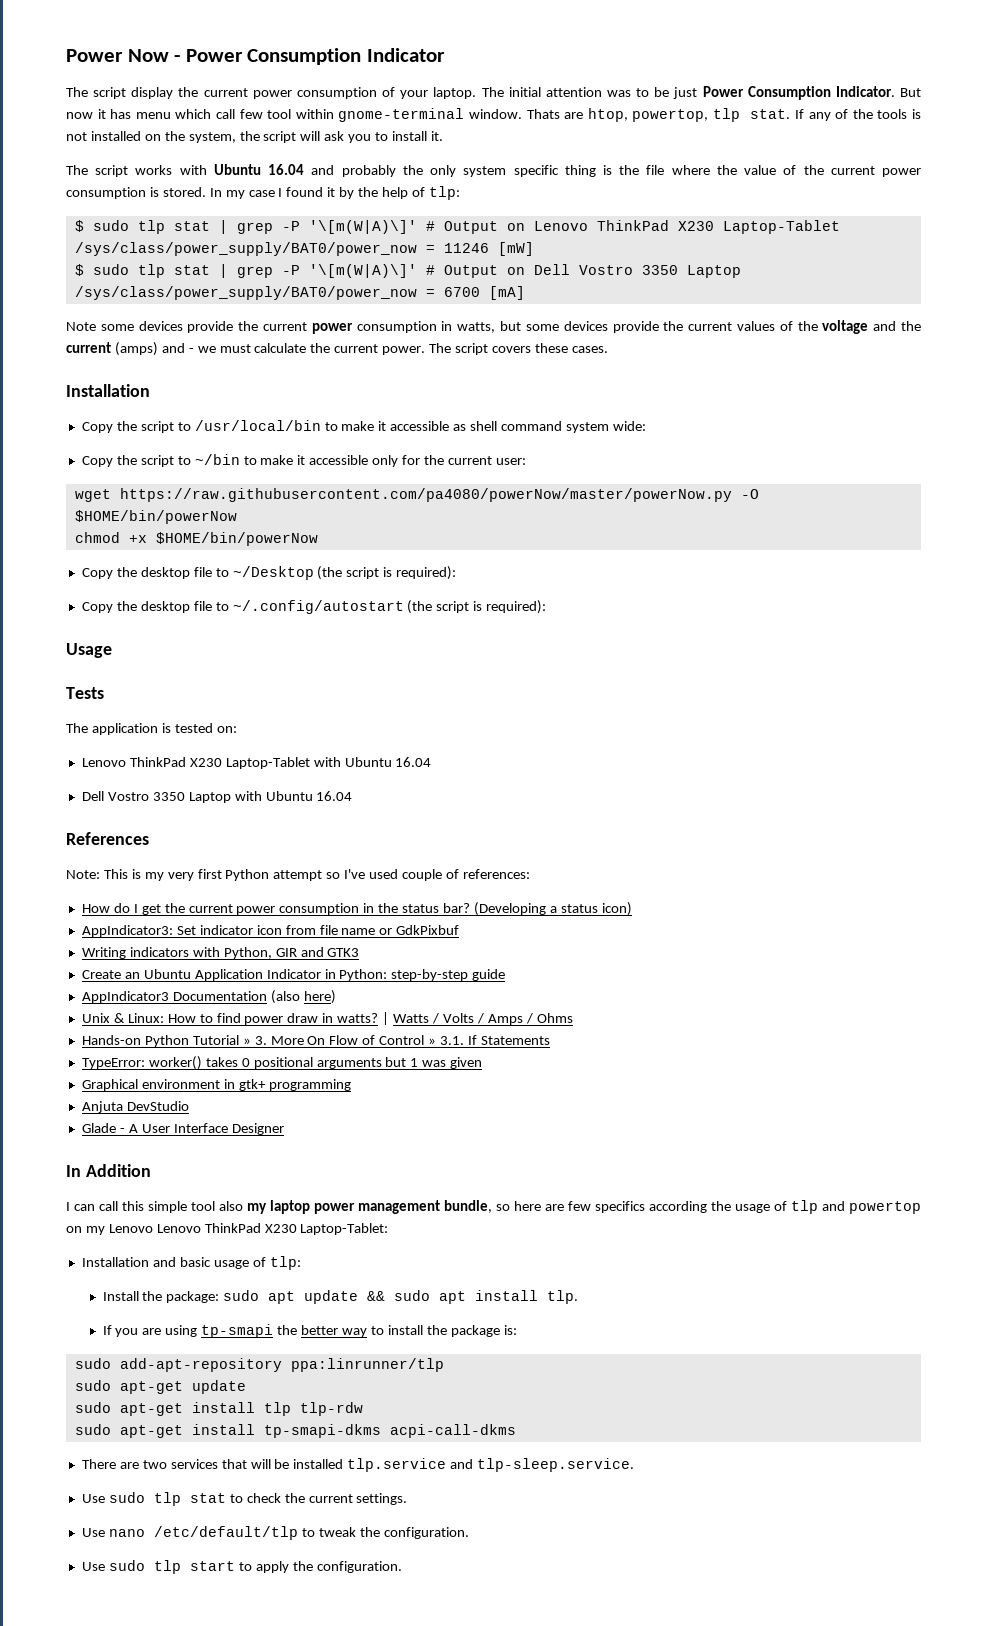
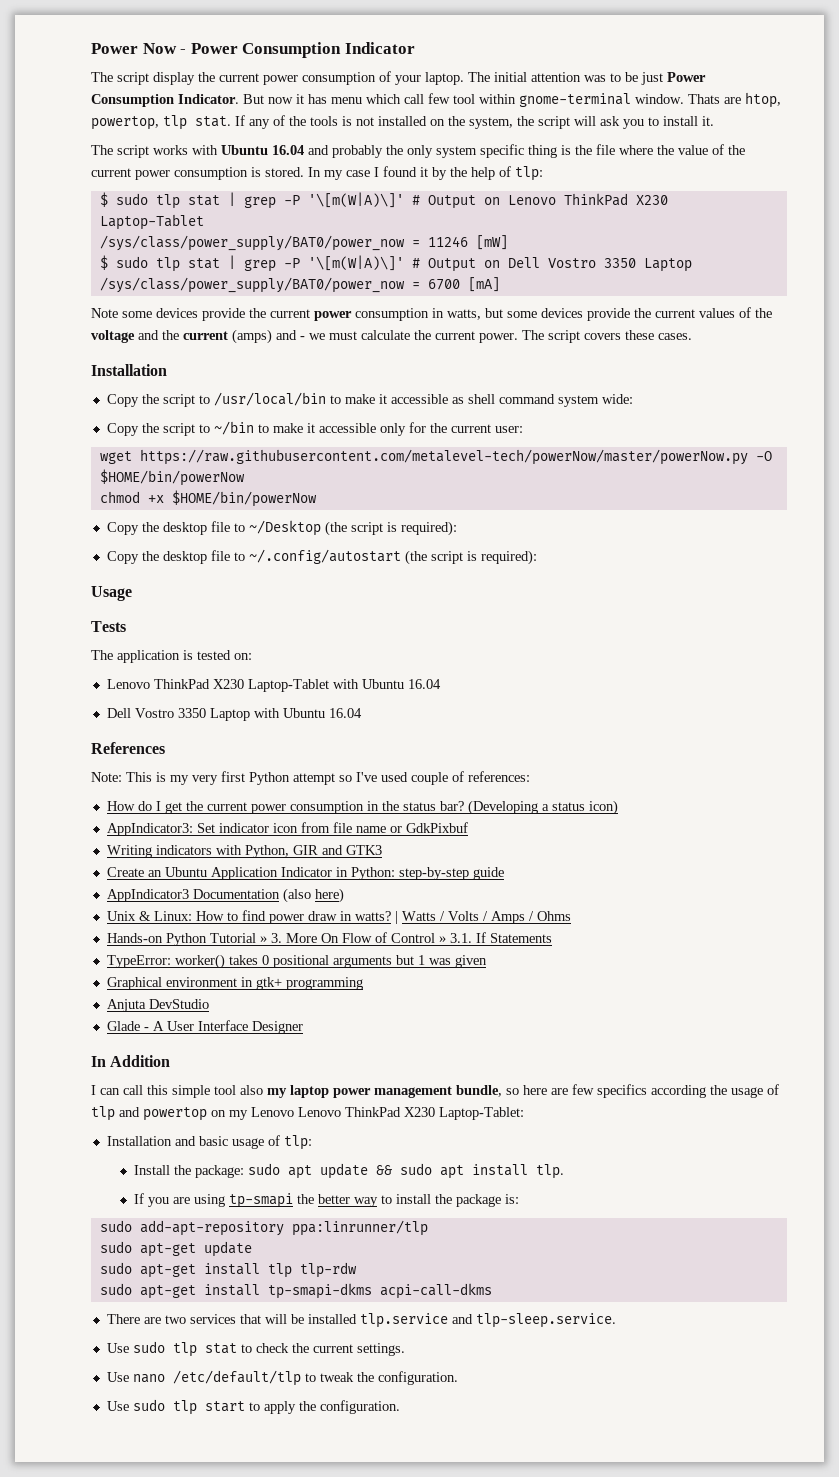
[119,488,732,502] https://raw.githubusercontent.com/pa4080/powerNow/master/powerNow.py -> [139,449,748,465] https://raw.githubusercontent.com/metalevel-tech/powerNow/master/powerNow.py

